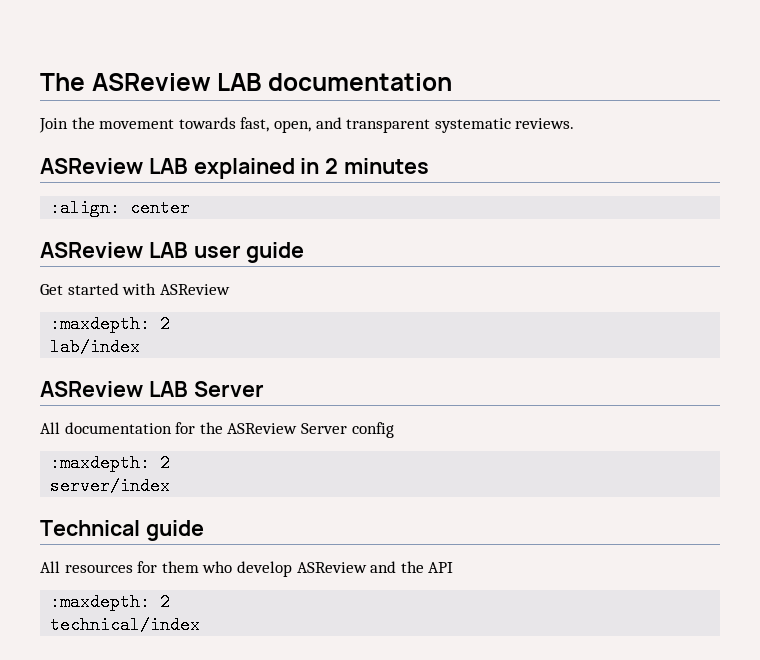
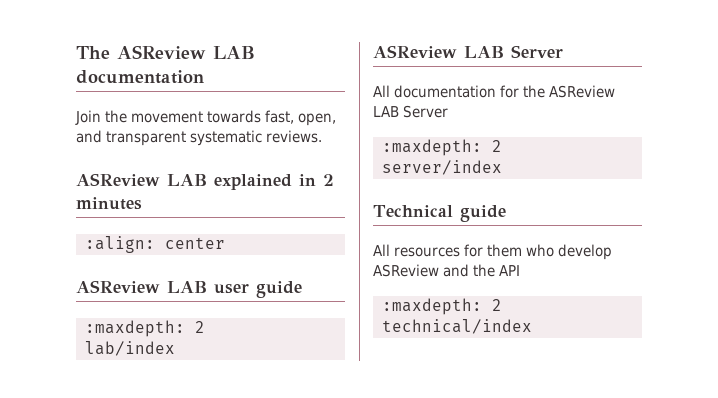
[40,283,230,295] // Get started with ASReview -> (302, 289) none
[300,422,394,438] Server config -> [373,105,449,118] LAB Server

